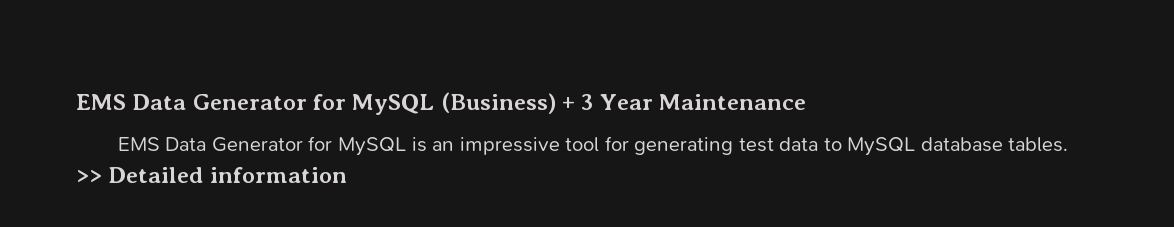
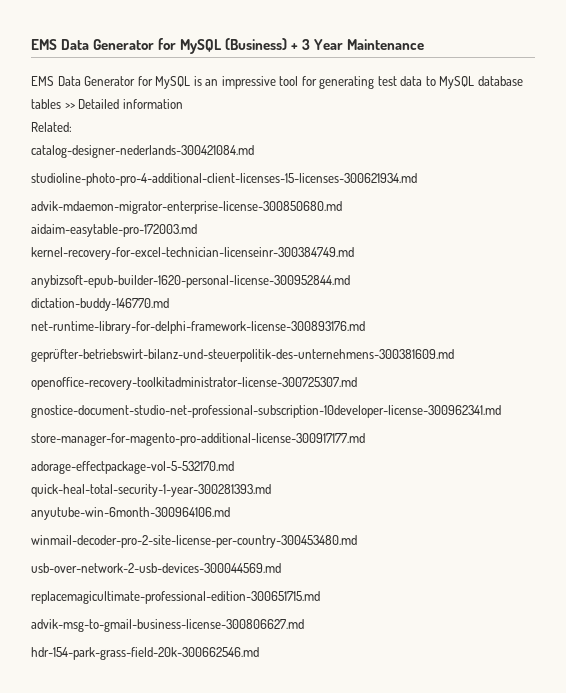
[1008,137,1069,152] tables. // -> [31,99,61,109] tables
(347, 175) none -> [31,122,72,132] [31,145,254,158] [31,173,417,186] [31,201,342,214] [31,224,197,237] [31,247,354,260] [31,275,350,288] [31,298,169,311] [31,321,365,334] [31,349,454,362] [31,377,357,390] [31,405,501,418] [31,433,365,446] [31,461,234,474] [31,484,271,497] [31,507,230,520] [31,535,357,548] [31,563,281,573] [31,591,320,604] [31,619,304,632] [31,647,259,660] // Related: // catalog-designer-nederlands-300421084.md // studioline-photo-pro-4-additional-client-licenses-15-licenses-300621934.md // advik-mdaemon-migrator-enterprise-license-300850680.md // aidaim-easytable-pro-172003.md // kernel-recovery-for-excel-technician-licenseinr-300384749.md // anybizsoft-epub-builder-1620-personal-license-300952844.md // dictation-buddy-146770.md // net-runtime-library-for-delphi-framework-license-300893176.md // geprüfter-betriebswirt-bilanz-und-steuerpolitik-des-unternehmens-300381609.md // openoffice-recovery-toolkitadministrator-license-300725307.md // gnostice-document-studio-net-professional-subscription-10developer-license-300962341.md // store-manager-for-magento-pro-additional-license-300917177.md // adorage-effectpackage-vol-5-532170.md // quick-heal-total-security-1-year-300281393.md // anyutube-win-6month-300964106.md // winmail-decoder-pro-2-site-license-per-country-300453480.md // usb-over-network-2-usb-devices-300044569.md // replacemagicultimate-professional-edition-300651715.md // advik-msg-to-gmail-business-license-300806627.md // hdr-154-park-grass-field-20k-300662546.md

